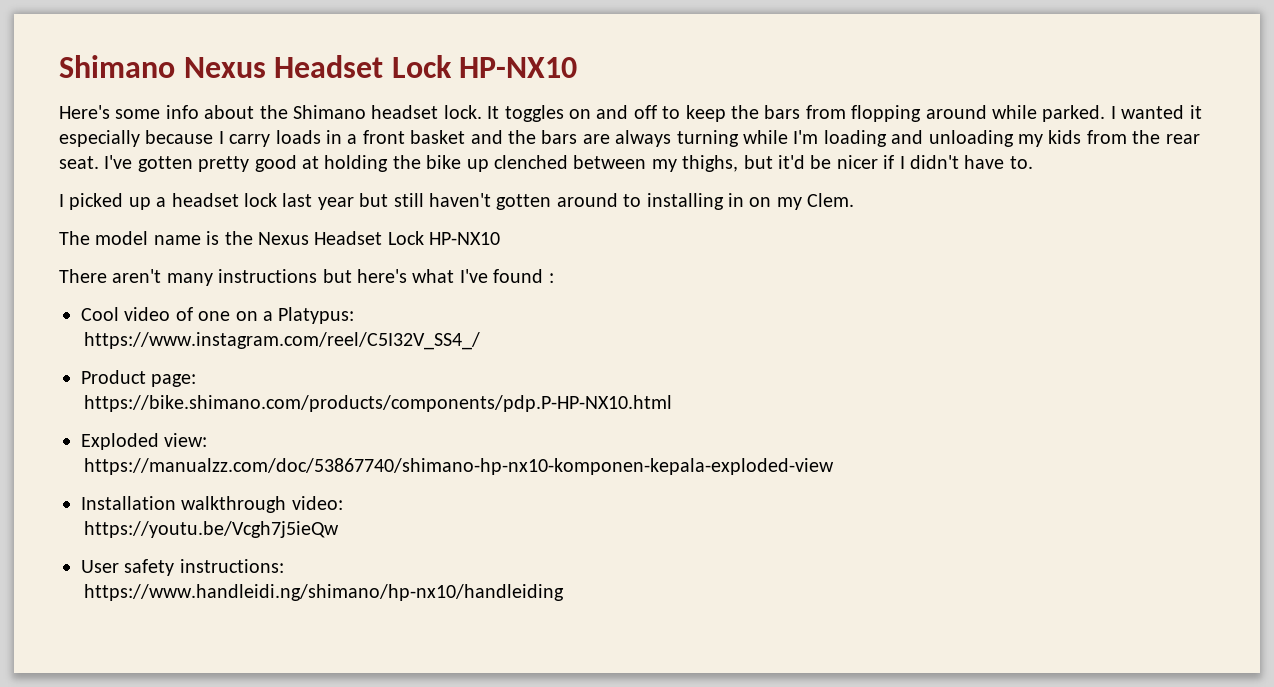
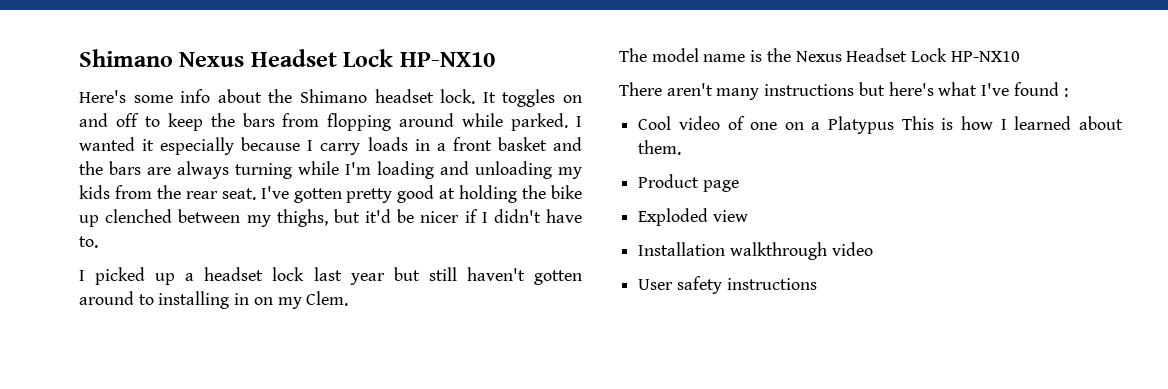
[278,307,355,324] [83,332,480,350] Platypus: // https://www.instagram.com/reel/C5I32V_SS4_/ -> [828,116,1123,134] [638,140,682,155] Platypus This is how I learned about them.
[151,374,197,387] [83,395,672,412] page: // https://bike.shimano.com/products/components/pdp.P-HP-NX10.html -> [702,180,739,192] page
[164,433,208,447] [83,458,834,475] view: // https://manualzz.com/doc/53867740/shimano-hp-nx10-komponen-kepala-exploded-view -> [712,210,748,222] view
[291,496,343,510] [83,521,339,538] video: // https://youtu.be/Vcgh7j5ieQw -> [831,242,873,256] video
[179,559,284,573] [83,584,564,601] instructions: // https://www.handleidi.ng/shimano/hp-nx10/handleiding -> [726,278,817,290] instructions

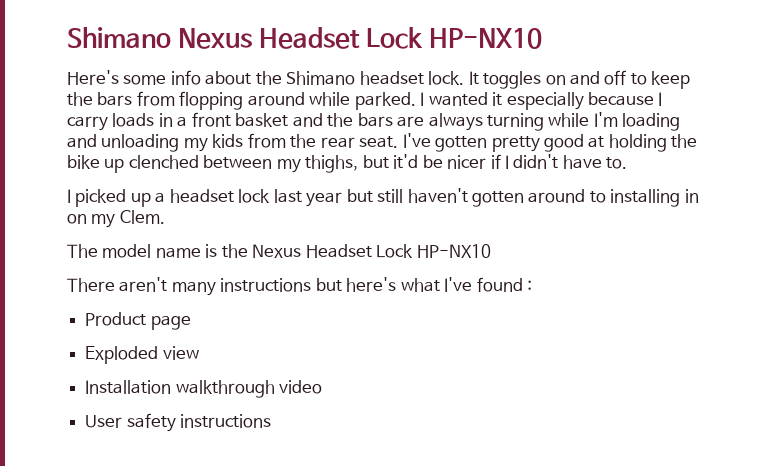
[638,116,1123,134] [638,140,682,155] // Cool video of one on a Platypus This is how I learned about them. -> (533, 285) none

